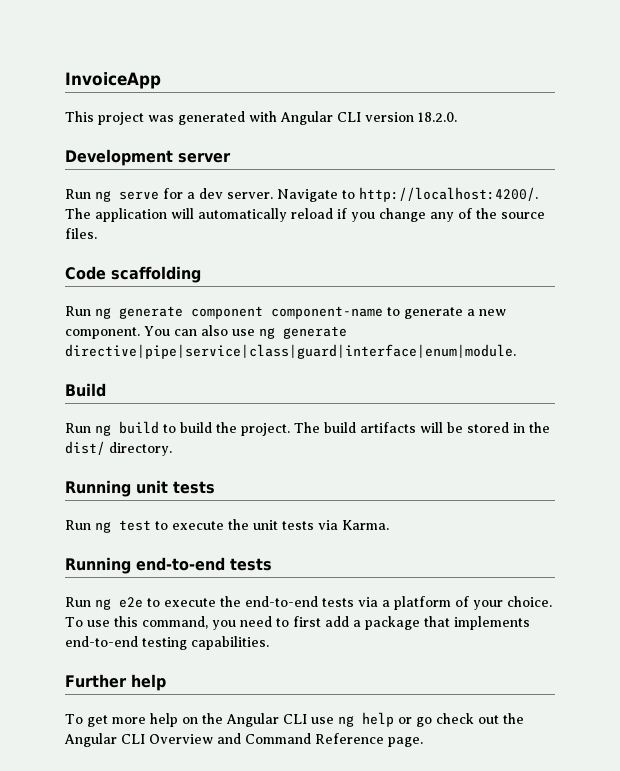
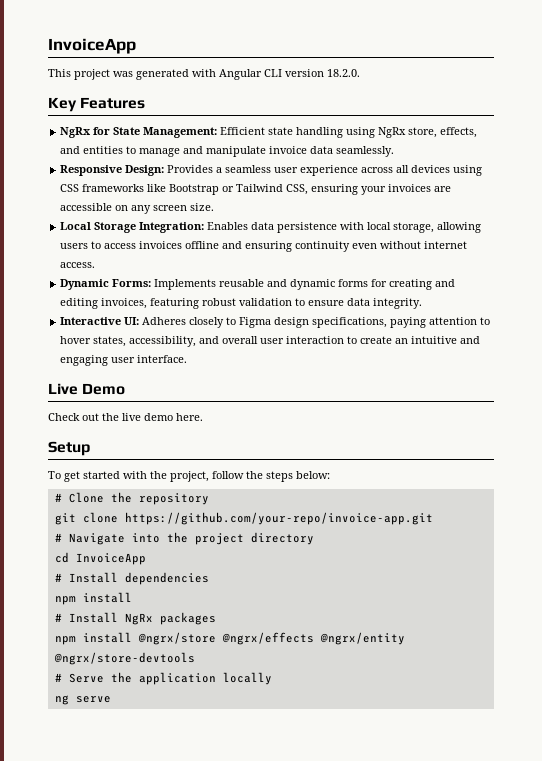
[65,149,231,166] [65,187,538,202] [65,208,545,222] [65,228,97,239] [65,266,201,283] [65,306,506,319] [65,325,347,339] [65,344,516,359] [65,383,106,397] [65,421,550,436] [65,441,172,456] [65,480,215,497] [65,519,389,533] [65,557,272,574] [65,596,552,610] [65,616,530,630] [65,636,269,650] [65,674,166,691] [65,712,524,727] [64,733,423,747] Development server // Run ng serve for a dev server. Navigate to http://localhost:4200/. The application will automatically reload if you change any of the source files. // Code scaffolding // Run ng generate component component-name to generate a new component. You can also use ng generate directive|pipe|service|class|guard|interface|enum|module. // Build // Run ng build to build the project. The build artifacts will be stored in the dist/ directory. // Running unit tests // Run ng test to execute the unit tests via Karma. // Running end-to-end tests // Run ng e2e to execute the end-to-end tests via a platform of your choice. To use this command, you need to first add a package that implements end-to-end testing capabilities. // Further help // To get more help on the Angular CLI use ng help or go check out the Angular CLI Overview and Command Reference page. -> [48,97,146,112] [60,127,478,138] [60,146,395,157] [60,165,483,176] [60,184,452,195] [60,203,215,214] [60,222,482,233] [60,241,468,252] [60,262,96,268] [60,279,456,290] [60,298,423,309] [60,317,491,328] [60,336,481,347] [60,355,188,366] [48,383,126,395] [48,413,203,421] [48,441,90,456] [48,471,330,482] [54,492,209,505] [54,512,433,525] [54,532,314,545] [54,552,146,565] [54,572,209,585] [54,592,132,605] [54,612,216,625] [54,632,405,645] [53,652,195,665] [54,672,272,685] [54,695,111,705] Key Features // NgRx for State Management: Efficient state handling using NgRx store, effects, and entities to manage and manipulate invoice data seamlessly. // Responsive Design: Provides a seamless user experience across all devices using CSS frameworks like Bootstrap or Tailwind CSS, ensuring your invoices are accessible on any screen size. // Local Storage Integration: Enables data persistence with local storage, allowing users to access invoices offline and ensuring continuity even without internet access. // Dynamic Forms: Implements reusable and dynamic forms for creating and editing invoices, featuring robust validation to ensure data integrity. // Interactive UI: Adheres closely to Figma design specifications, paying attention to hover states, accessibility, and overall user interaction to create an intuitive and engaging user interface. // Live Demo // Check out the live demo here. // Setup // To get started with the project, follow the steps below: // # Clone the repository // git clone https://github.com/your-repo/invoice-app.git // # Navigate into the project directory // cd InvoiceApp // # Install dependencies // npm install // # Install NgRx packages // npm install @ngrx/store @ngrx/effects @ngrx/entity @ngrx/store-devtools // # Serve the application locally // ng serve

